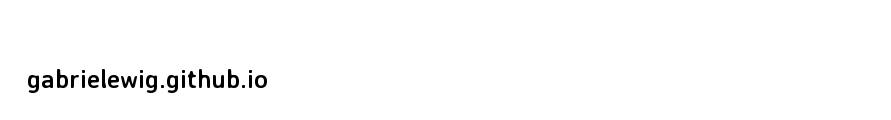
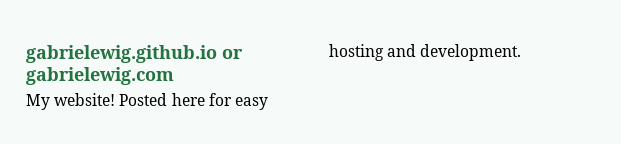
(268, 81) none -> [222,49,243,59] [26,67,174,85] [26,93,268,110] [329,44,522,61] or gabrielewig.com // My website! Posted here for easy hosting and development.

